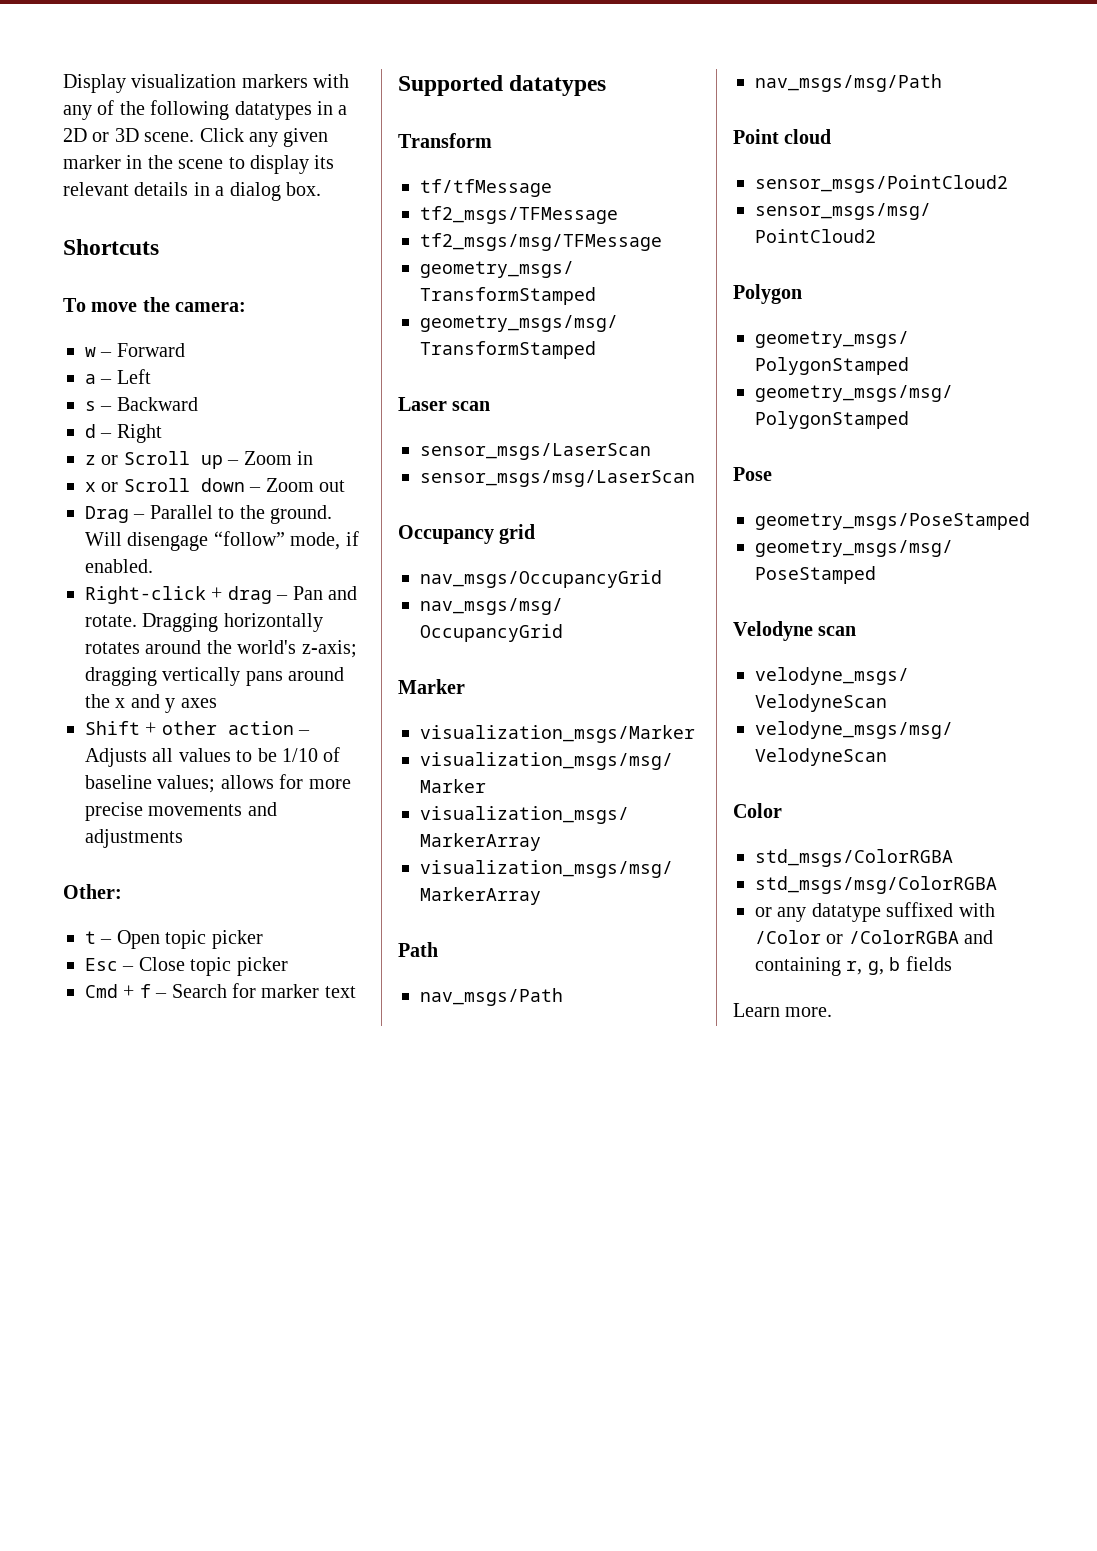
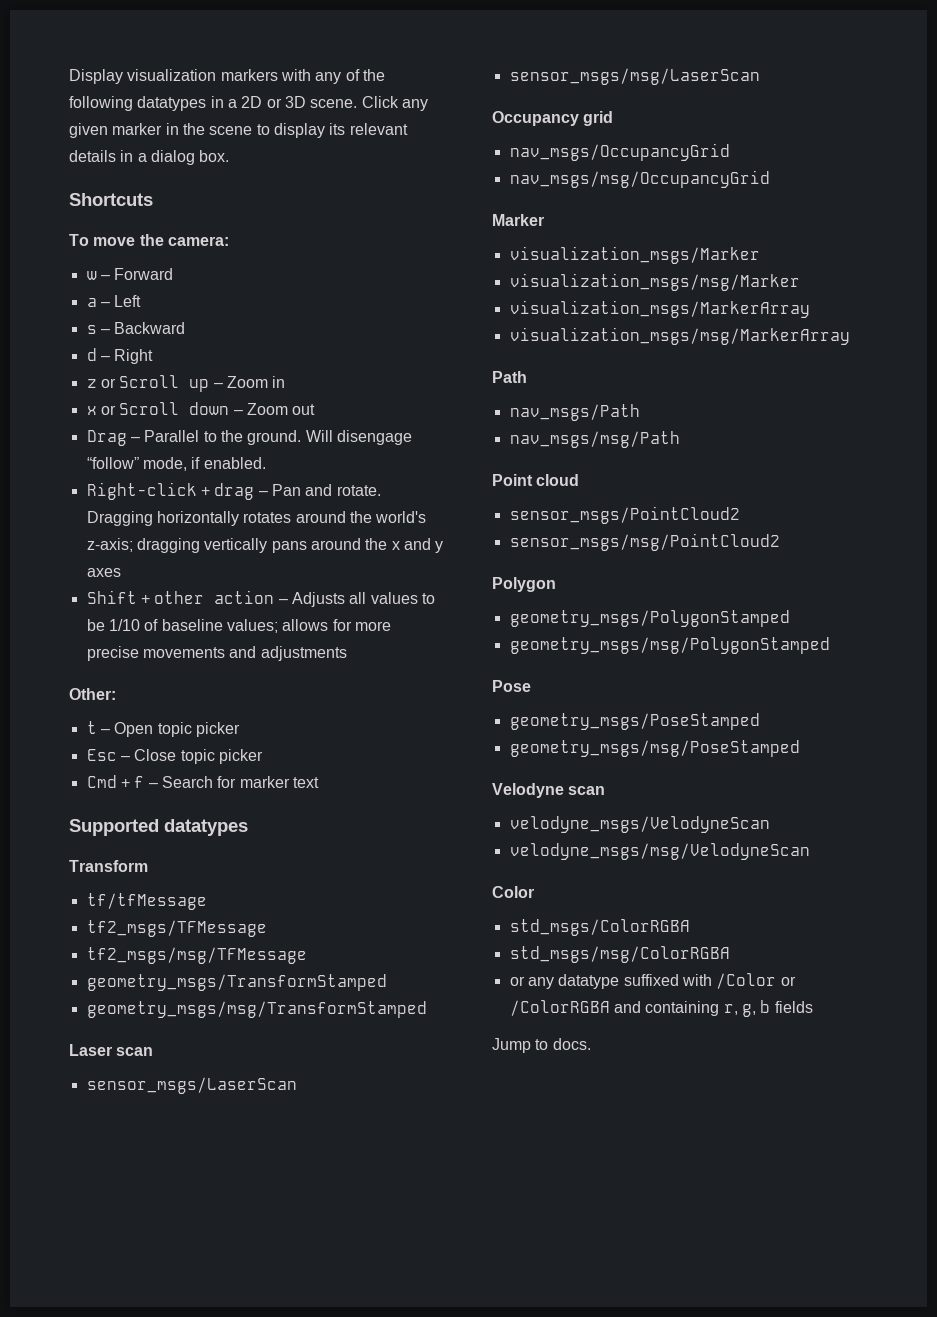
[733,1003,833,1017] Learn more. -> [492,1038,591,1053] Jump to docs.

